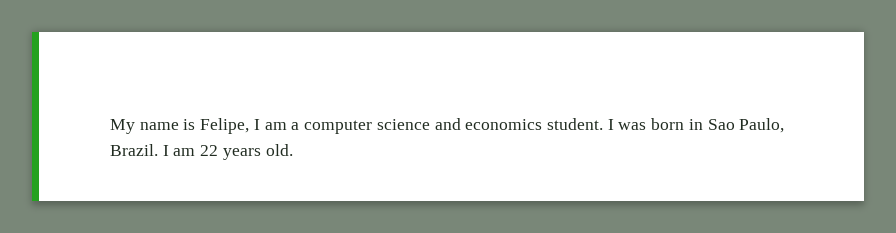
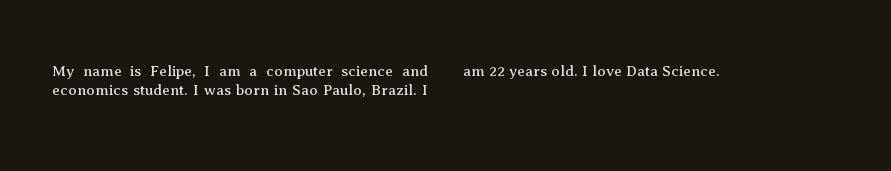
(293, 150) none -> [582,65,721,76] I love Data Science.

